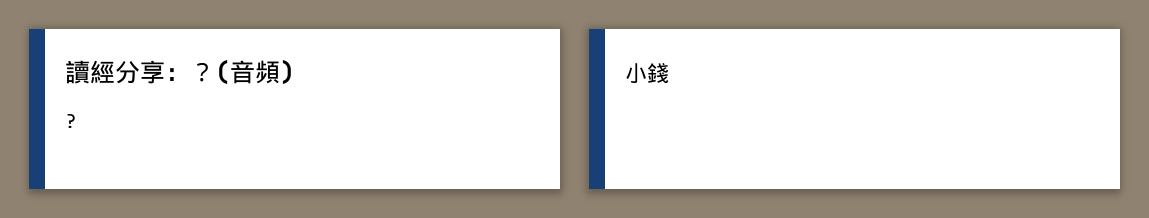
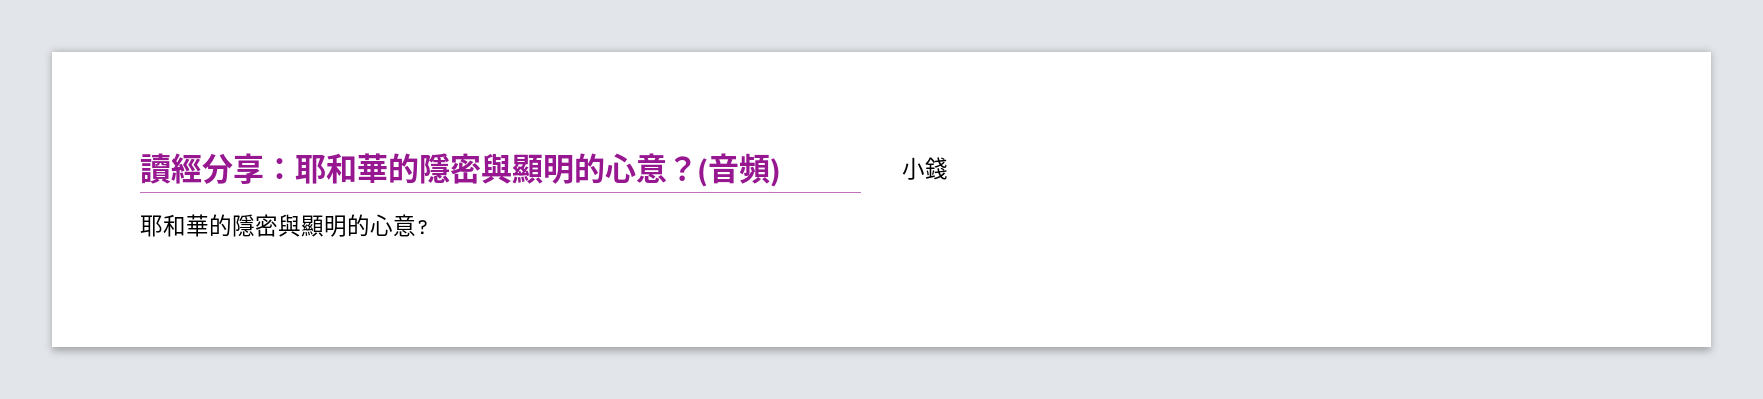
[190,60,295,84] ？(音頻) // -> [295,153,780,187] [140,214,416,237] 耶和華的隱密與顯明的心意？(音頻) // 耶和華的隱密與顯明的心意

